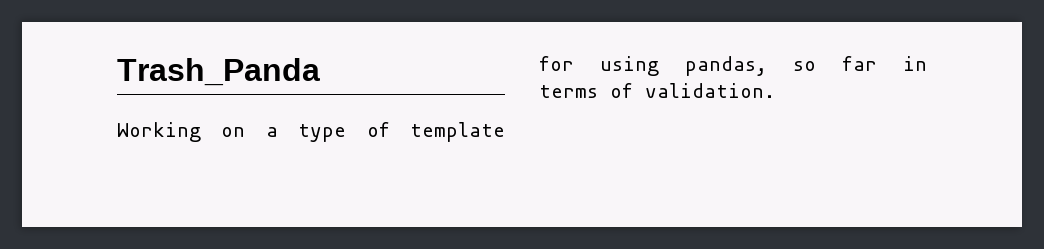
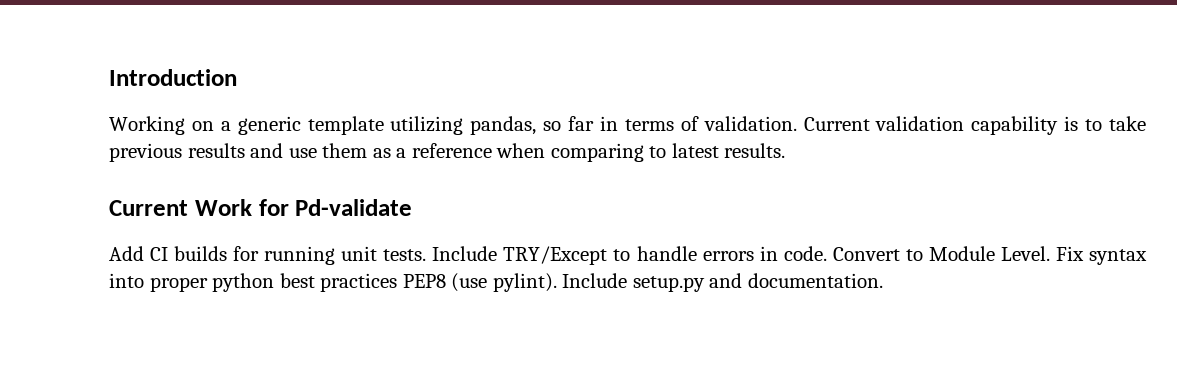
[117,58,320,86] Trash_Panda -> [109,69,237,86] Introduction
[298,122,505,142] [539,56,659,76] type of template for using -> [237,116,464,135] generic template utilizing
(775, 90) none -> [803,116,1147,135] [109,143,786,162] [109,199,413,216] [109,246,1148,265] [109,273,883,292] Current validation capability is to take previous results and use them as a reference when comparing to latest results. // Current Work for Pd-validate // Add CI builds for running unit tests. Include TRY/Except to handle errors in code. Convert to Module Level. Fix syntax into proper python best practices PEP8 (use pylint). Include setup.py and documentation.

